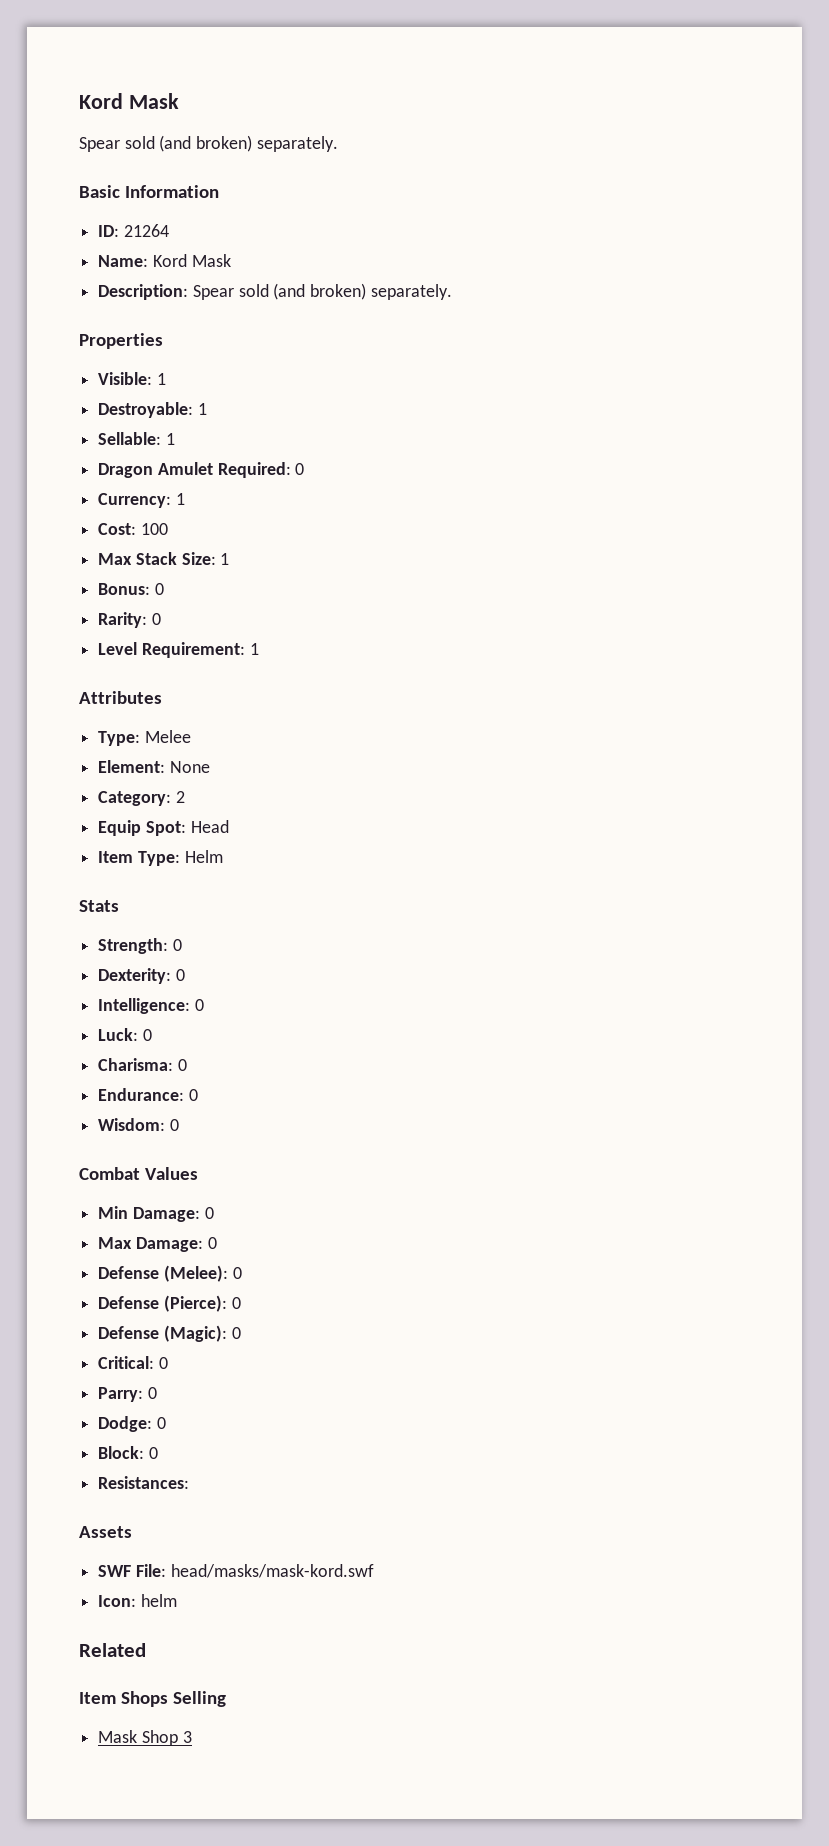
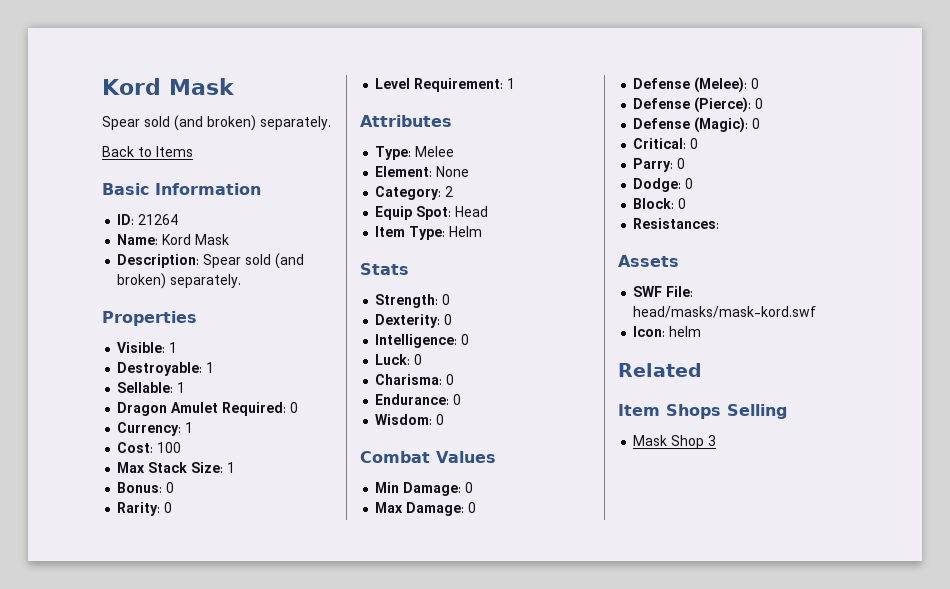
(338, 144) none -> [102,146,193,157] // Back to Items

